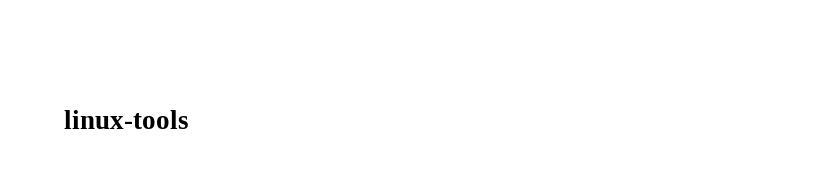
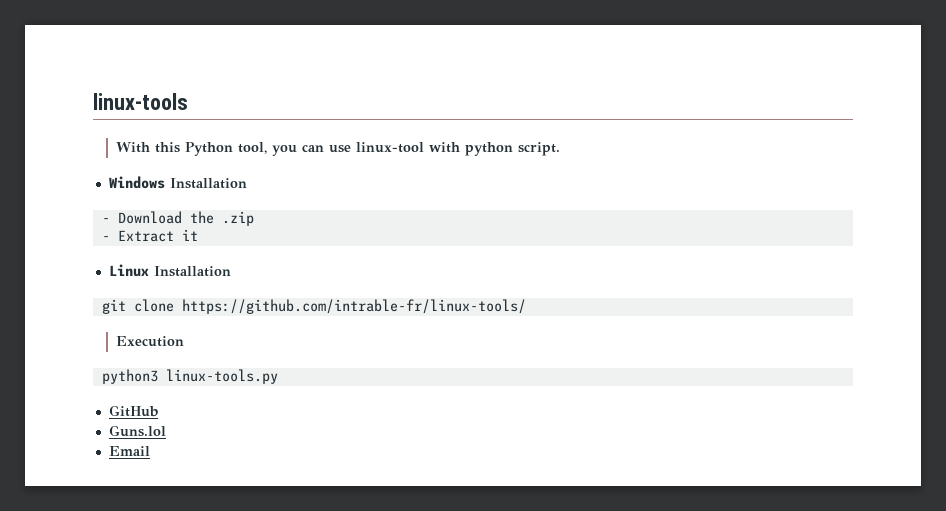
(189, 119) none -> [115,142,560,156] [108,176,247,189] [101,211,254,226] [101,229,198,242] [108,264,231,277] [101,299,526,314] [115,336,184,347] [101,369,278,384] [108,405,158,417] [108,425,166,437] [108,446,150,456] // With this Python tool, you can use linux-tool with python script. // Windows Installation // - Download the .zip // - Extract it // Linux Installation // git clone https://github.com/intrable-fr/linux-tools/ // Execution // python3 linux-tools.py // GitHub // Guns.lol // Email

